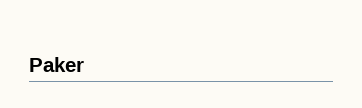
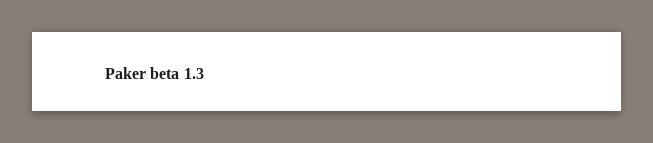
(84, 64) none -> [150,67,204,79] beta 1.3

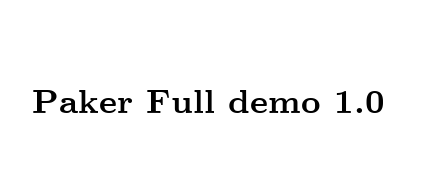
[150,67,204,79] beta 1.3 -> [146,90,385,113] Full demo 1.0

